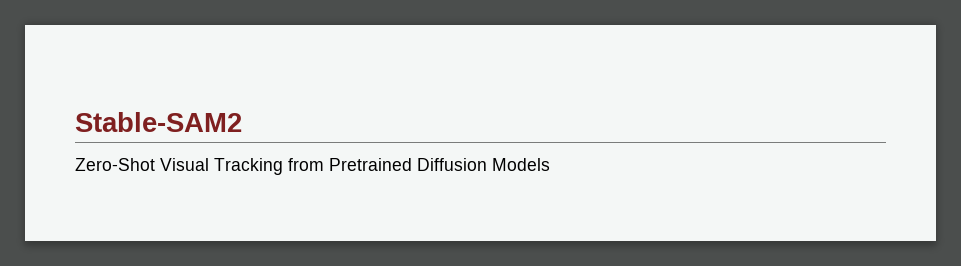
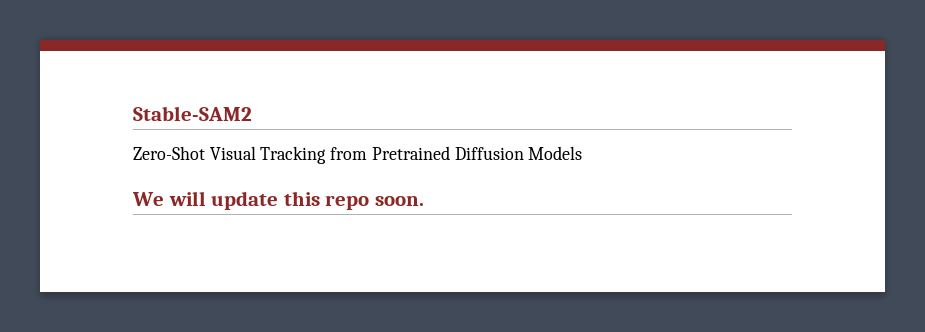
(550, 164) none -> [132,191,424,210] // We will update this repo soon.

